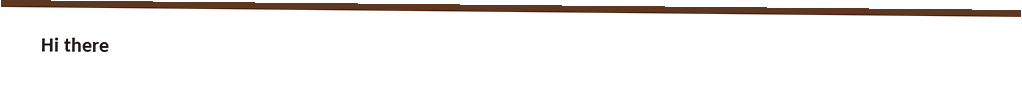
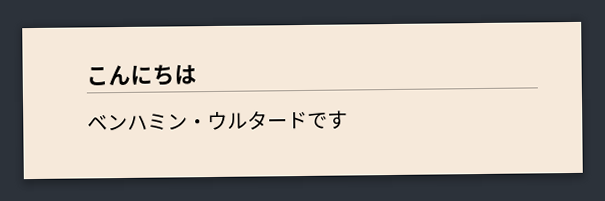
[40,37,111,53] Hi there -> [86,64,197,87] [87,110,348,131] こんにちは // ベンハミン・ウルタードです

